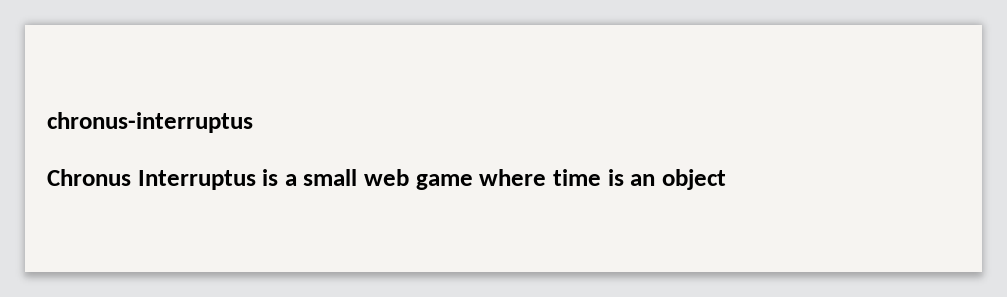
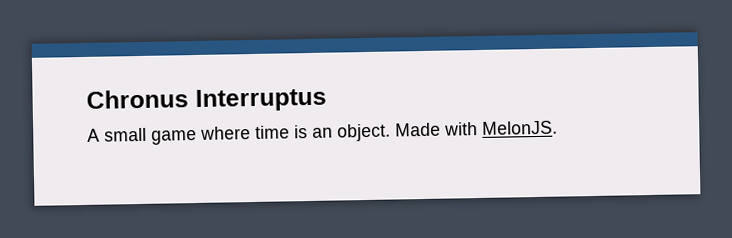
[47,112,253,133] chronus-interruptus // -> (86, 99) none
[262,169,410,186] is a small web -> [87,127,147,142] // A small
[661,169,726,190] object -> [337,120,558,142] object. Made with MelonJS.

